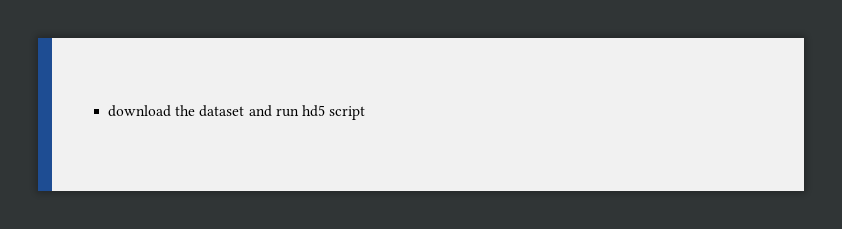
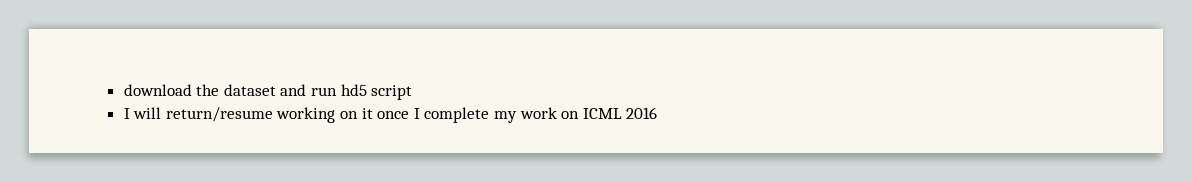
(366, 113) none -> [123,107,658,123] // I will return/resume working on it once I complete my work on ICML 2016

